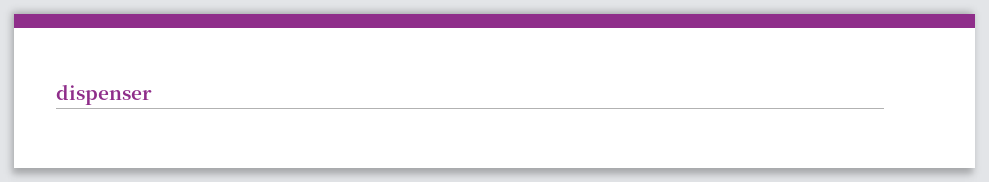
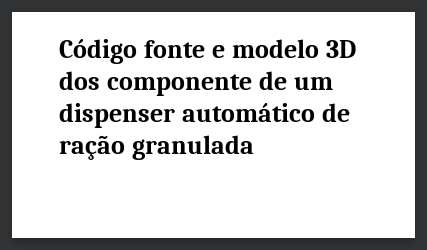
[56,84,152,105] dispenser -> [59,39,356,64] [59,71,333,96] [59,103,350,128] [59,135,254,160] Código fonte e modelo 3D dos componente de um dispenser automático de ração granulada

